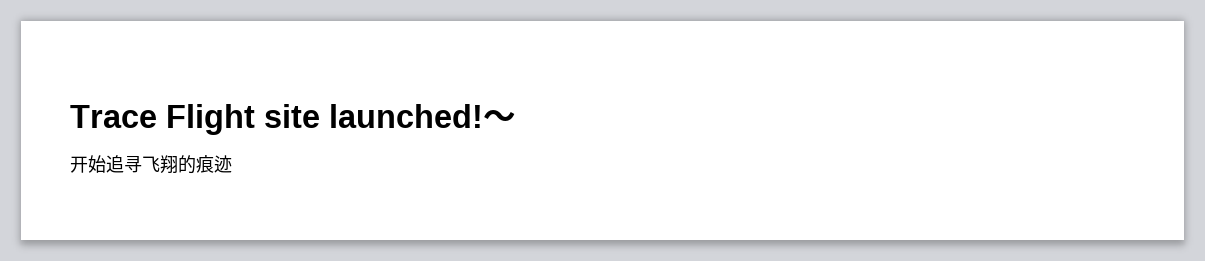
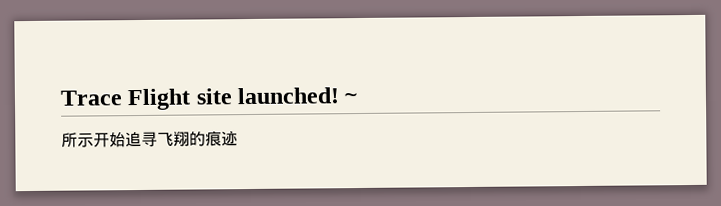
(516, 119) none -> [61,132,94,148] 所示

